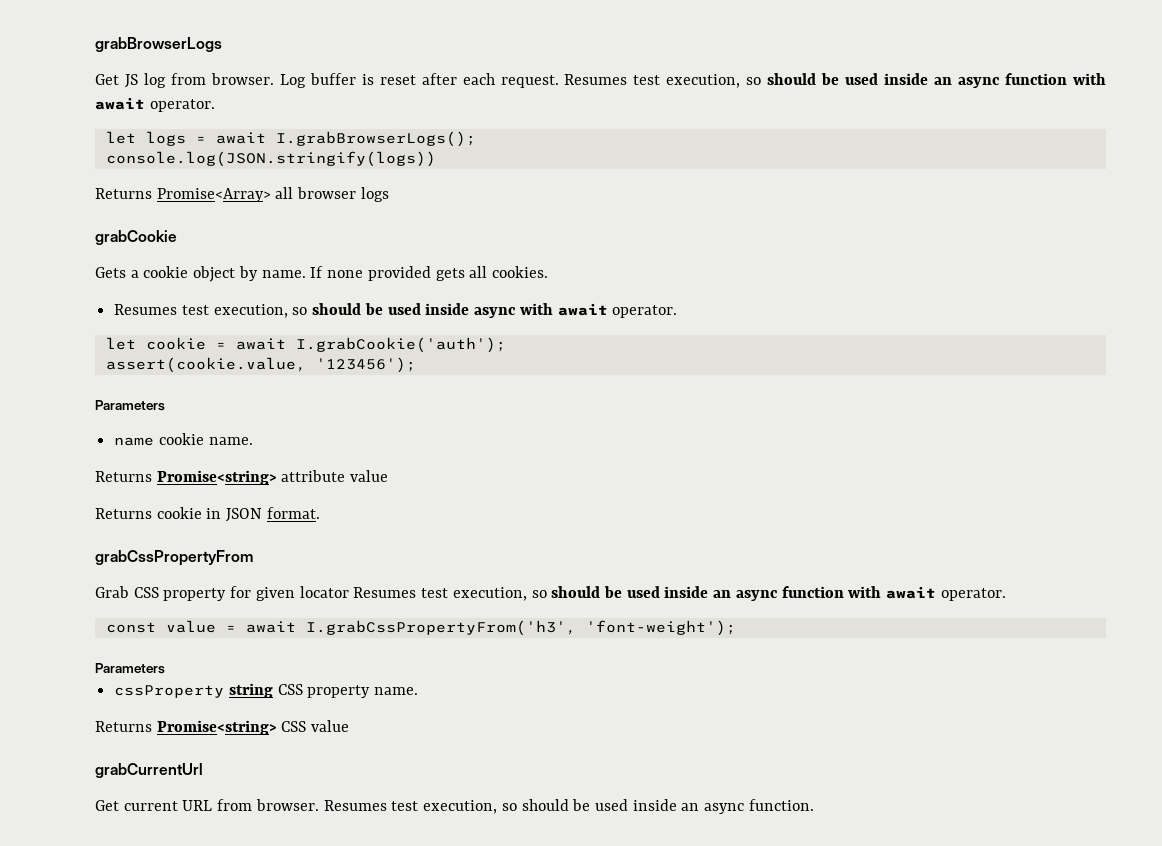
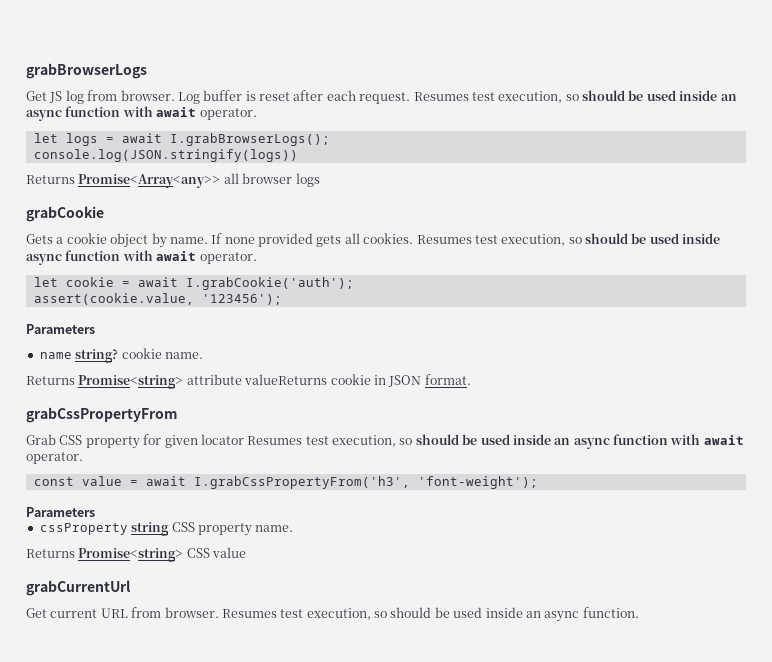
[156,188,271,202] Promise<Array> -> [78,174,221,188] Promise<Array<any>>
(548, 272) // -> (414, 238) none
(516, 312) none -> [65,250,121,261] function
(155, 441) none -> [75,349,119,363] string?
[350,470,389,482] [95,508,152,519] value // Returns -> [244,374,328,385] valueReturns

